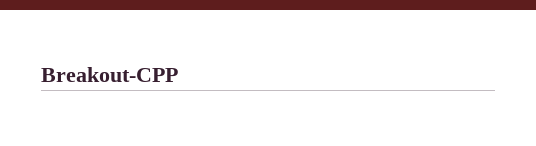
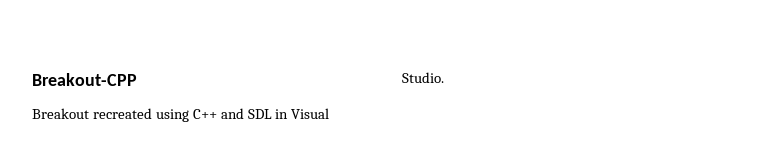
(178, 74) none -> [32,108,330,122] [402,72,444,83] // Breakout recreated using C++ and SDL in Visual Studio.

